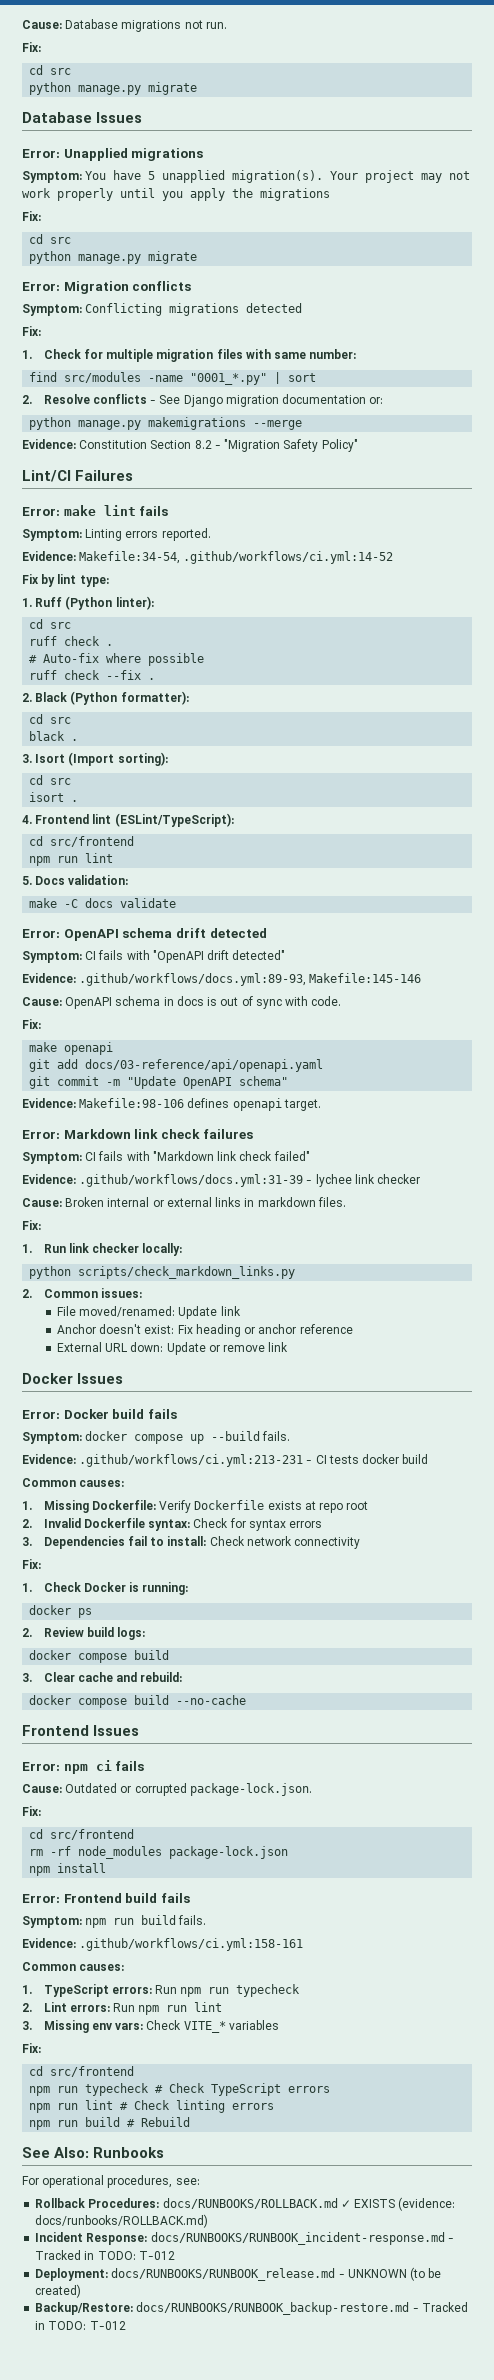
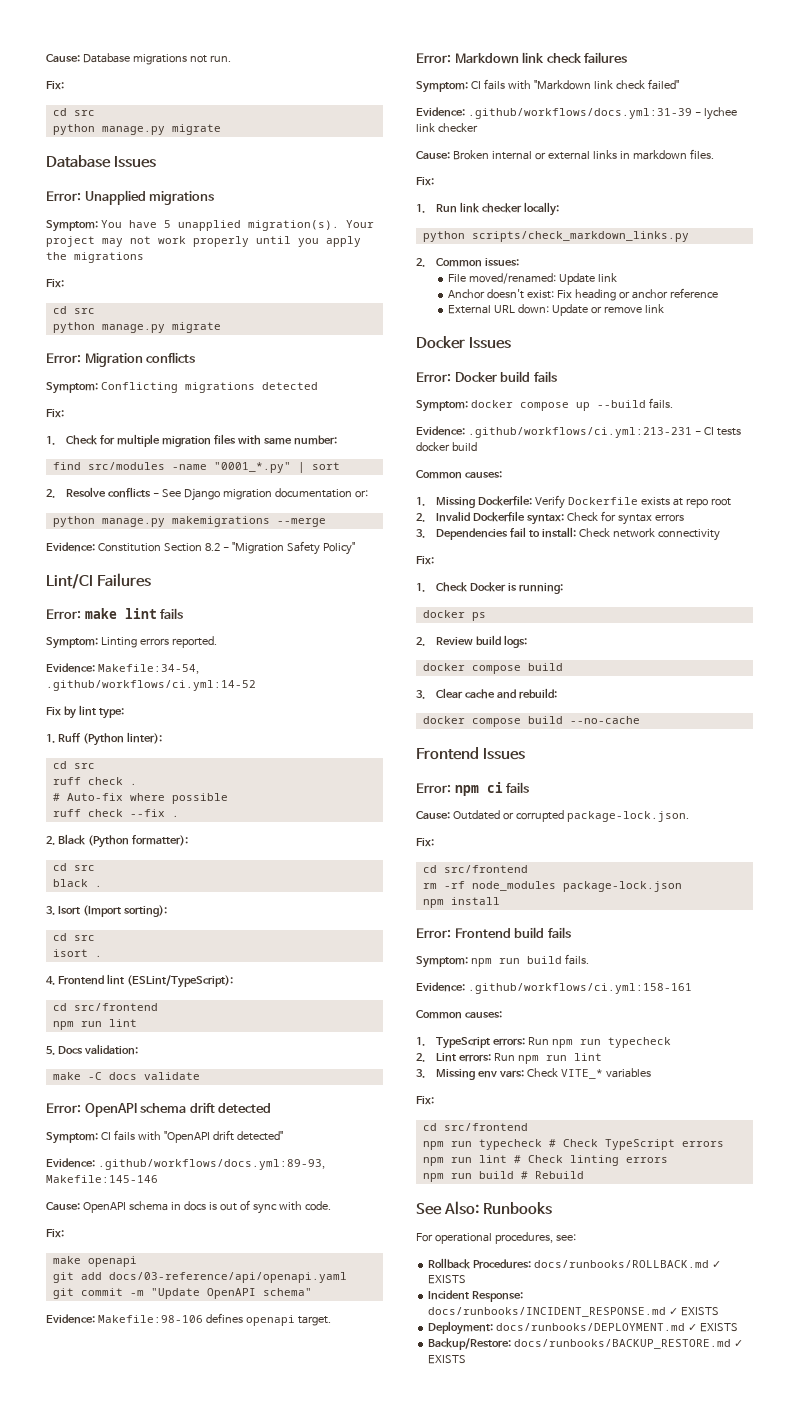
[162,2197,456,2211] [35,2214,209,2228] docs/RUNBOOKS/ROLLBACK.md ✓ EXISTS (evidence: docs/runbooks/ROLLBACK.md) -> [534,1260,722,1268] [428,1275,467,1284] docs/runbooks/ROLLBACK.md ✓ EXISTS
[150,2232,454,2245] [35,2250,175,2260] [35,2267,442,2281] [35,2284,82,2298] [35,2302,468,2315] [35,2321,126,2330] docs/RUNBOOKS/RUNBOOK_incident-response.md - Tracked in TODO: T-012 // Deployment: docs/RUNBOOKS/RUNBOOK_release.md - UNKNOWN (to be created) // Backup/Restore: docs/RUNBOOKS/RUNBOOK_backup-restore.md - Tracked in TODO: T-012 -> [428,1307,720,1317] [428,1321,739,1335] [428,1338,744,1350] [428,1355,467,1364] docs/runbooks/INCIDENT_RESPONSE.md ✓ EXISTS // Deployment: docs/runbooks/DEPLOYMENT.md ✓ EXISTS // Backup/Restore: docs/runbooks/BACKUP_RESTORE.md ✓ EXISTS

